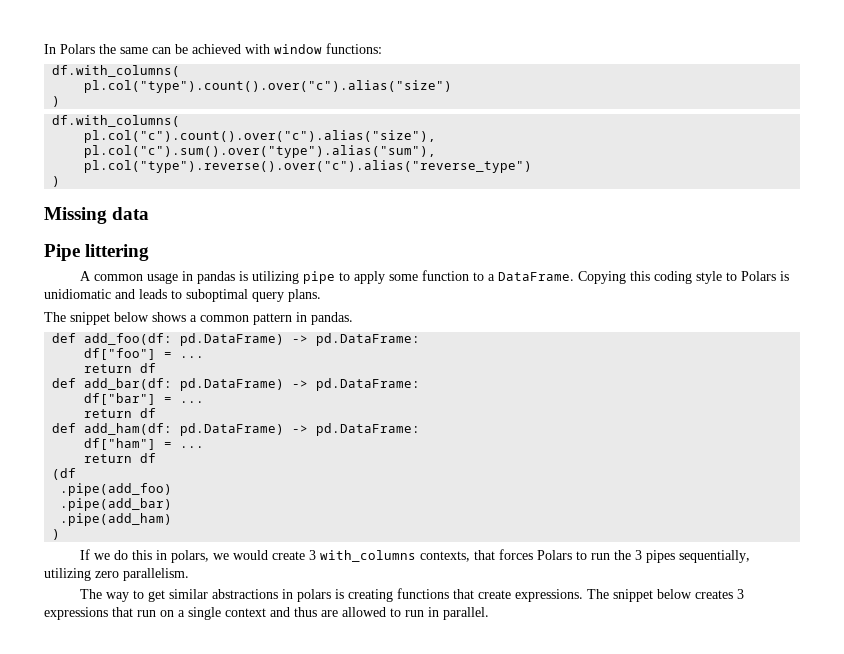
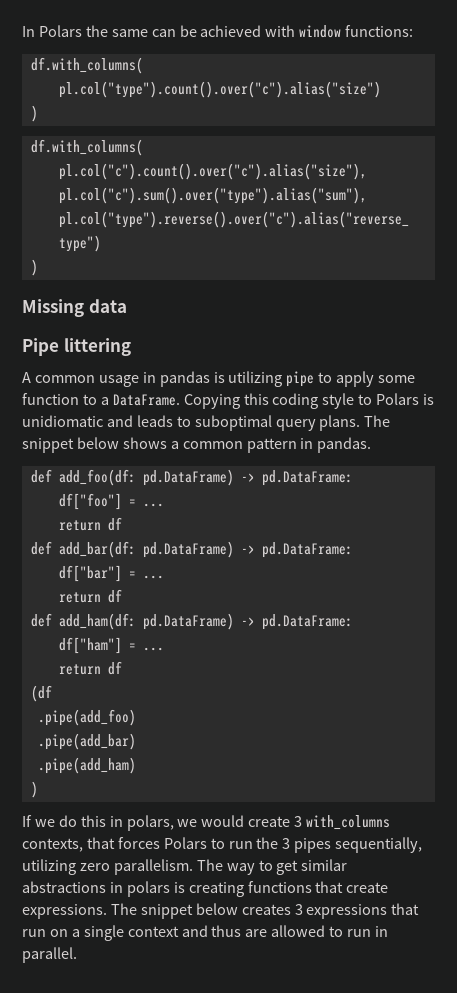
(321, 295) // -> (361, 423) none
(189, 574) // -> (193, 867) none

